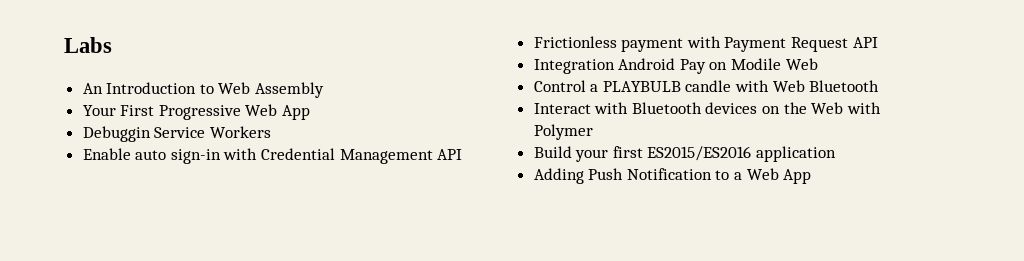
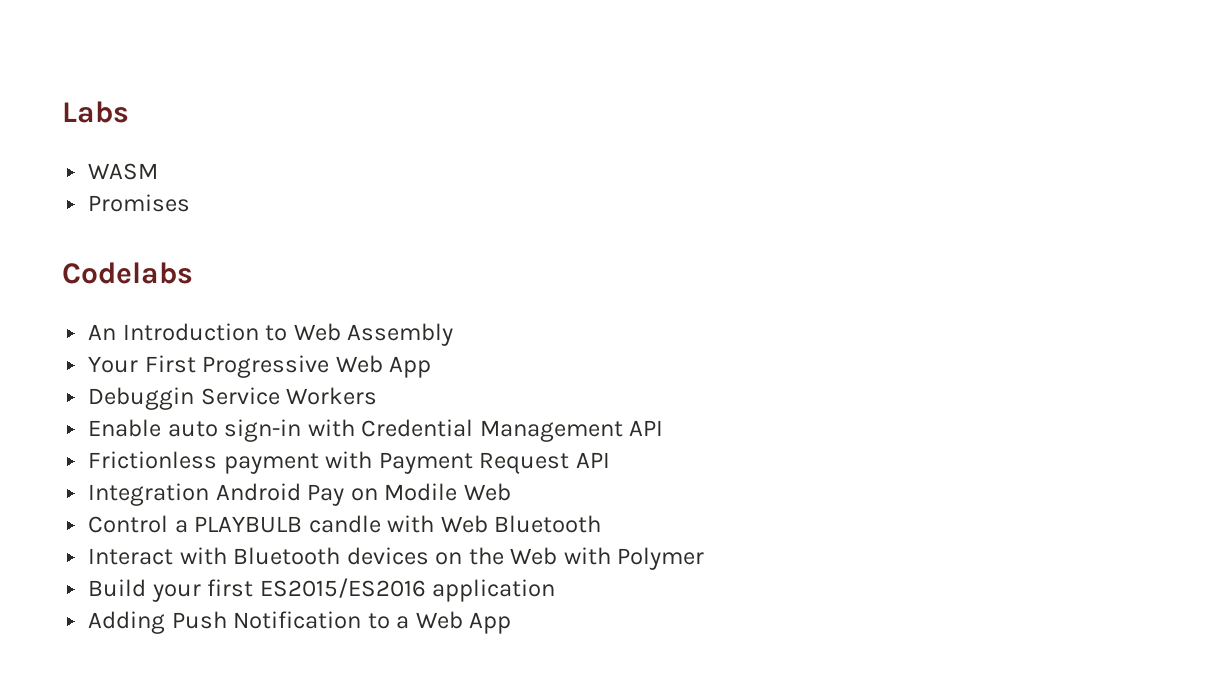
(112, 45) none -> [88,163,159,180] [88,194,191,212] [62,262,193,284] // WASM // Promises // Codelabs

